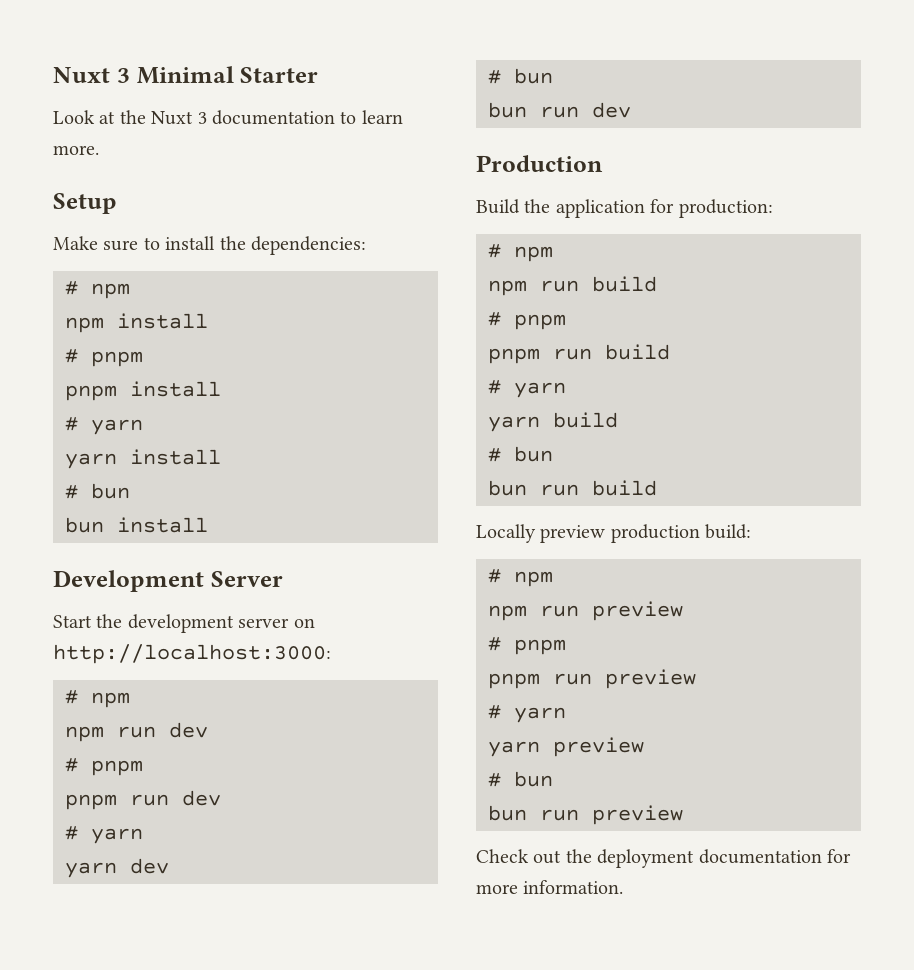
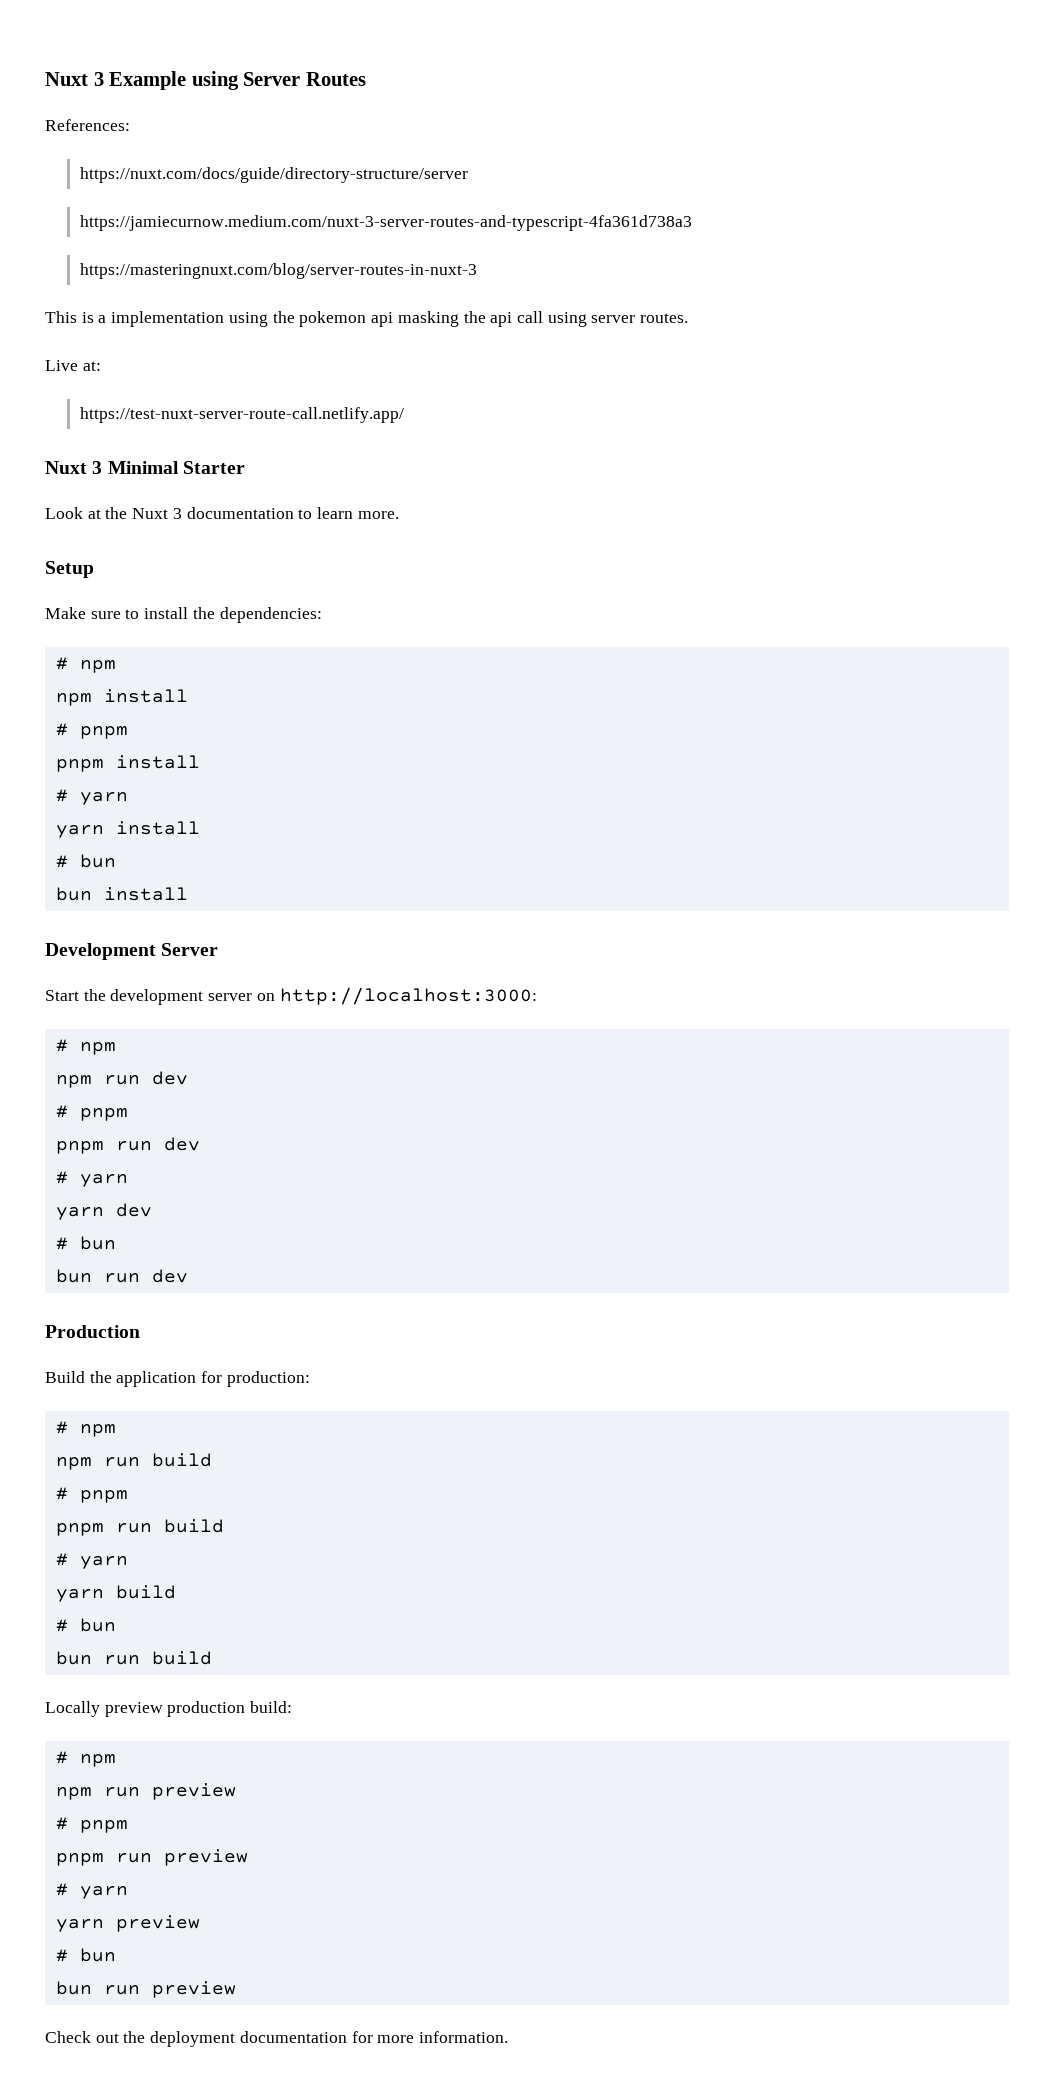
[53,67,130,83] Nuxt 3 -> [45,71,366,90] [45,119,130,131] [79,167,468,183] [79,215,692,231] [79,263,477,279] [45,311,689,327] [45,360,101,371] [79,407,404,423] [45,461,103,474] Nuxt 3 Example using Server Routes // References: // https://nuxt.com/docs/guide/directory-structure/server // https://jamiecurnow.medium.com/nuxt-3-server-routes-and-typescript-4fa361d738a3 // https://masteringnuxt.com/blog/server-routes-in-nuxt-3 // This is a implementation using the pokemon api masking the api call using server routes. // Live at: // https://test-nuxt-server-route-call.netlify.app/ // Nuxt 3

